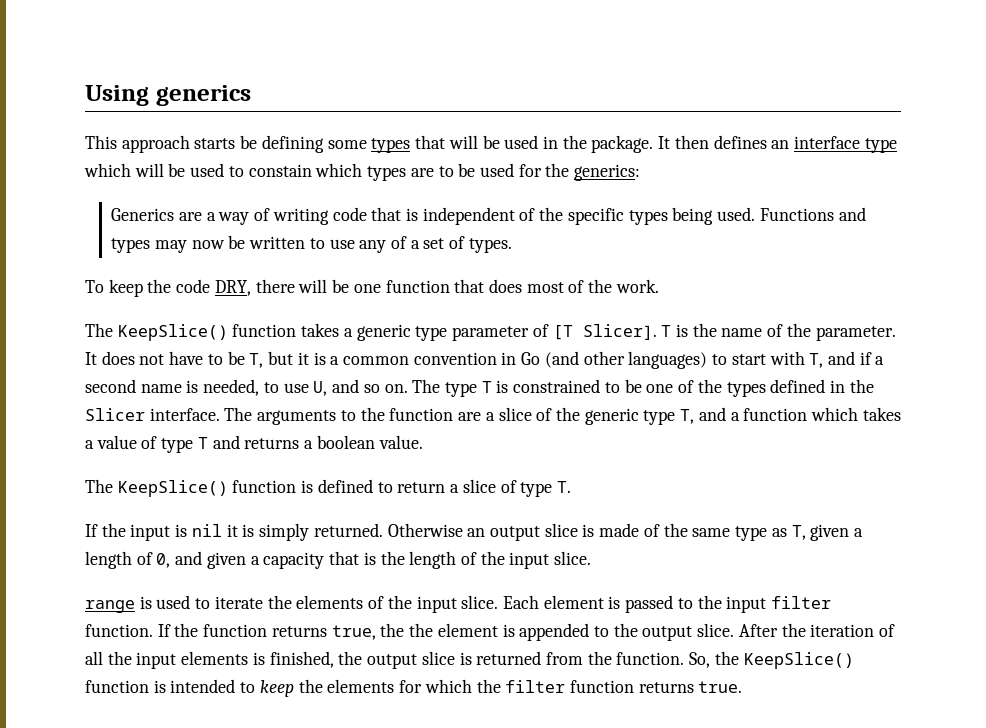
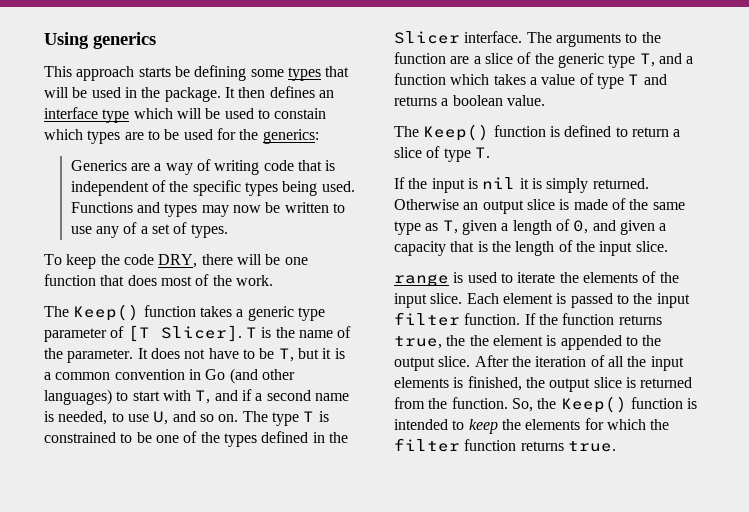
[117,324,228,341] KeepSlice() -> [73,304,140,321] Keep()
[117,480,228,497] KeepSlice() -> [423,124,490,141] Keep()
[743,652,854,669] KeepSlice() -> [560,396,627,413] Keep()

